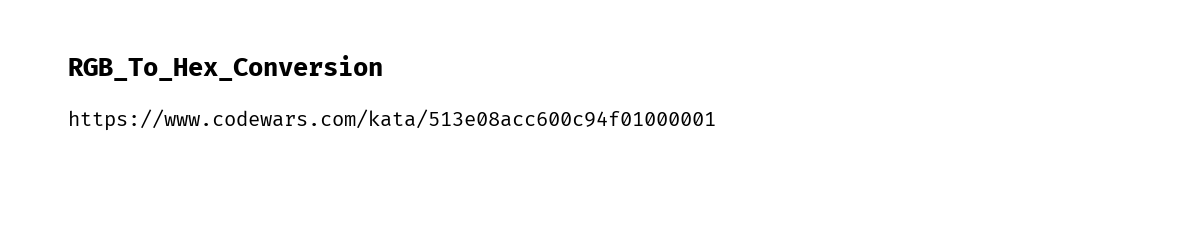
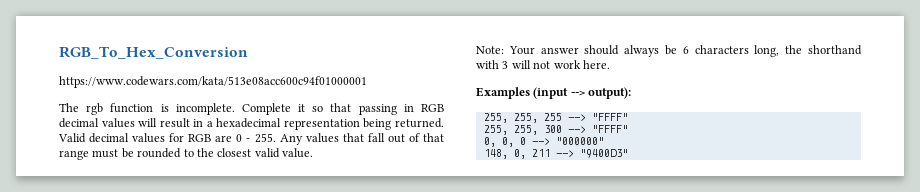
(716, 120) none -> [59,103,445,115] [59,118,444,130] [58,133,444,145] [59,148,313,160] [476,45,862,57] [476,60,610,69] [476,87,632,99] [483,113,628,123] [483,125,628,135] [483,137,604,147] [483,149,628,159] // The rgb function is incomplete. Complete it so that passing in RGB decimal values will result in a hexadecimal representation being returned. Valid decimal values for RGB are 0 - 255. Any values that fall out of that range must be rounded to the closest valid value. // Note: Your answer should always be 6 characters long, the shorthand with 3 will not work here. // Examples (input --> output): // 255, 255, 255 --> "FFFF" // 255, 255, 300 --> "FFFF" // 0, 0, 0 --> "000000" // 148, 0, 211 --> "9400D3"

